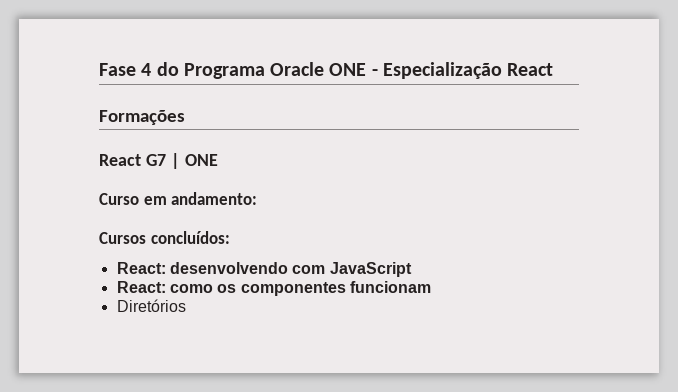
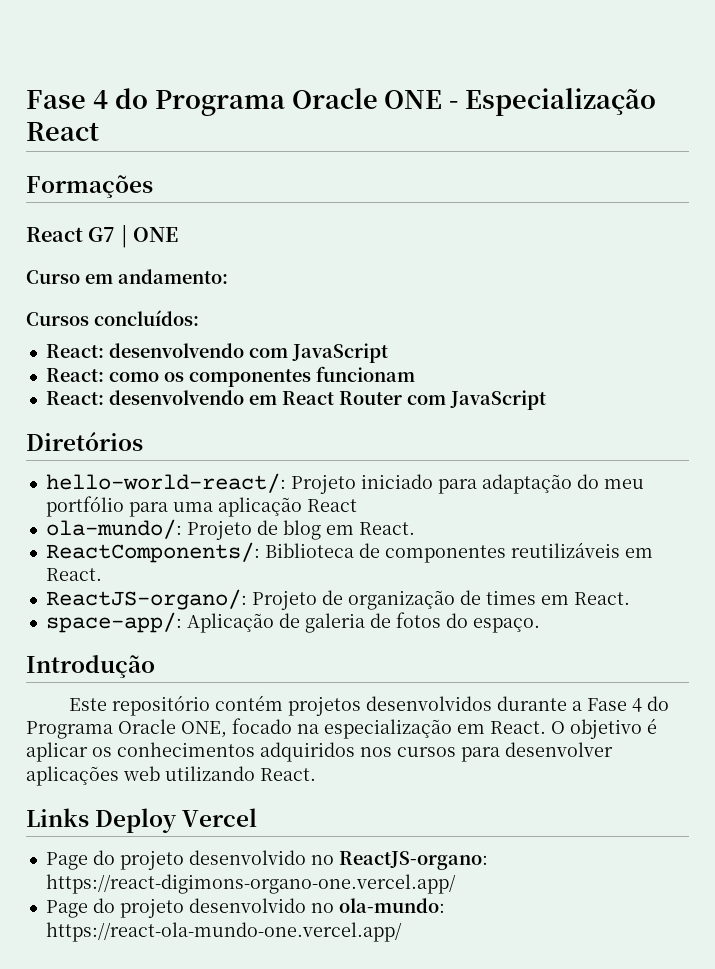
[116,299,186,312] Diretórios -> [45,390,546,410] [26,432,143,451] [45,473,644,494] [45,496,357,517] [45,519,415,540] [45,542,653,563] [45,568,102,581] [45,589,630,610] [45,612,540,633] [26,655,155,678] [68,695,669,716] [26,718,657,739] [26,742,613,762] [26,766,316,786] [26,808,258,833] [45,850,488,870] [45,874,456,894] [45,898,445,918] [45,922,402,942] React: desenvolvendo em React Router com JavaScript // Diretórios // hello-world-react/: Projeto iniciado para adaptação do meu portfólio para uma aplicação React // ola-mundo/: Projeto de blog em React. // ReactComponents/: Biblioteca de componentes reutilizáveis em React. // ReactJS-organo/: Projeto de organização de times em React. // space-app/: Aplicação de galeria de fotos do espaço. // Introdução // Este repositório contém projetos desenvolvidos durante a Fase 4 do Programa Oracle ONE, focado na especialização em React. O objetivo é aplicar os conhecimentos adquiridos nos cursos para desenvolver aplicações web utilizando React. // Links Deploy Vercel // Page do projeto desenvolvido no ReactJS-organo: https://react-digimons-organo-one.vercel.app/ // Page do projeto desenvolvido no ola-mundo: https://react-ola-mundo-one.vercel.app/

